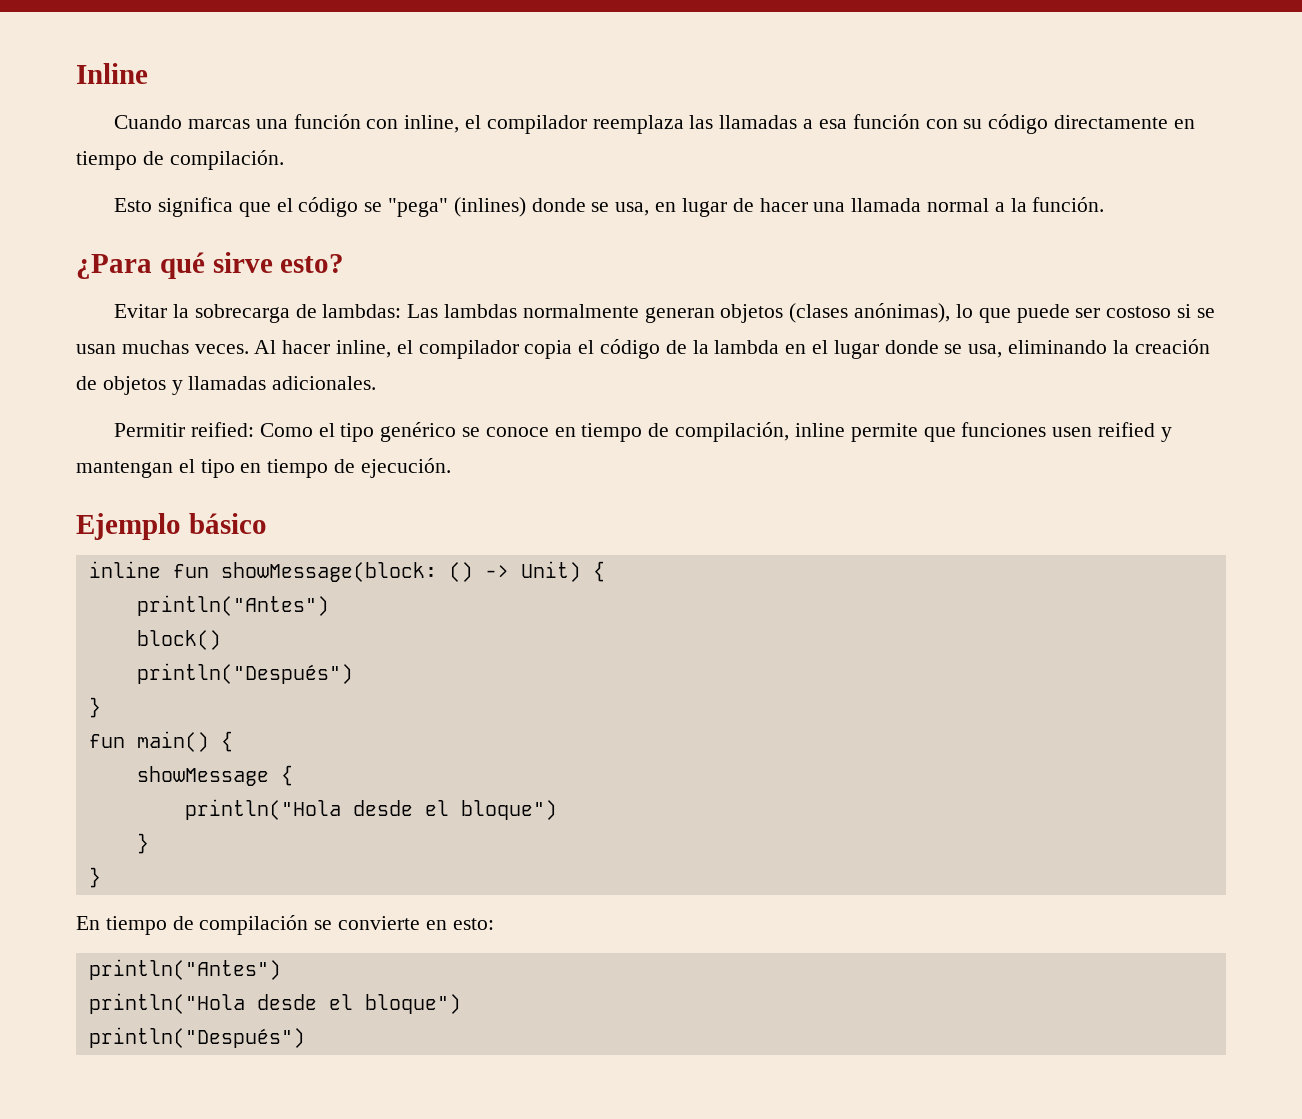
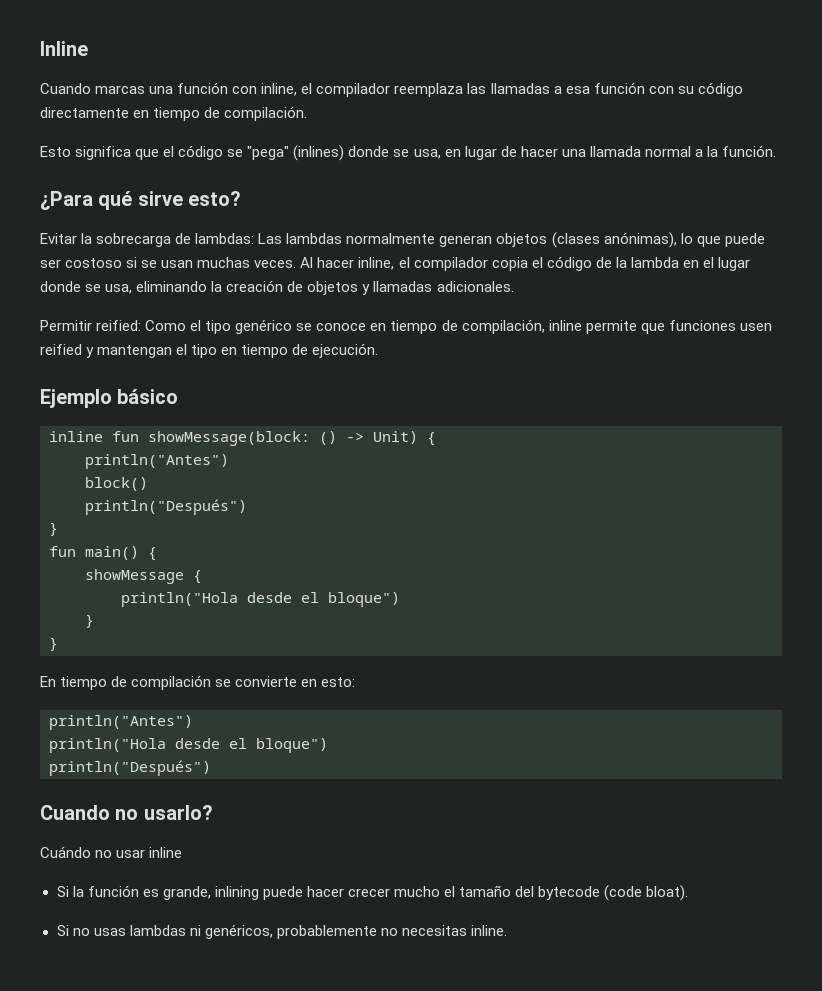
(305, 1037) none -> [40,805,213,820] [40,846,183,858] [56,885,689,901] [56,924,507,939] // Cuando no usarlo? // Cuándo no usar inline // Si la función es grande, inlining puede hacer crecer mucho el tamaño del bytecode (code bloat). // Si no usas lambdas ni genéricos, probablemente no necesitas inline.

